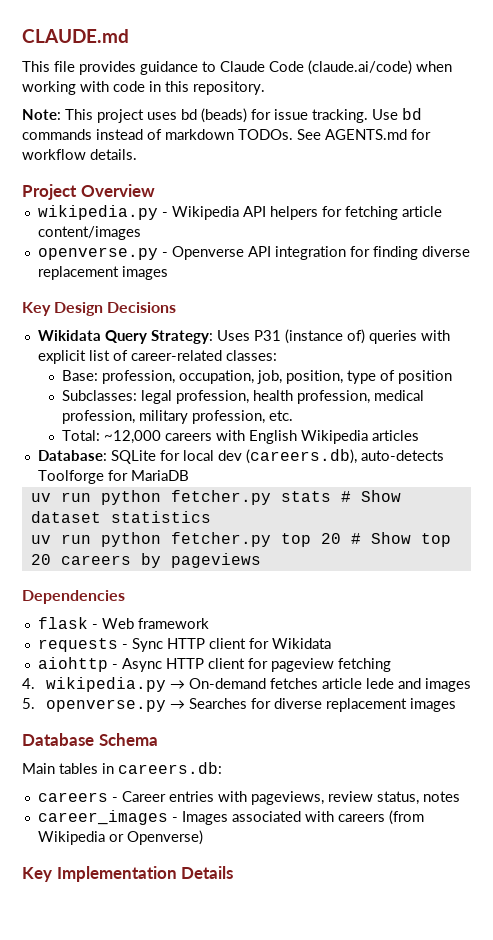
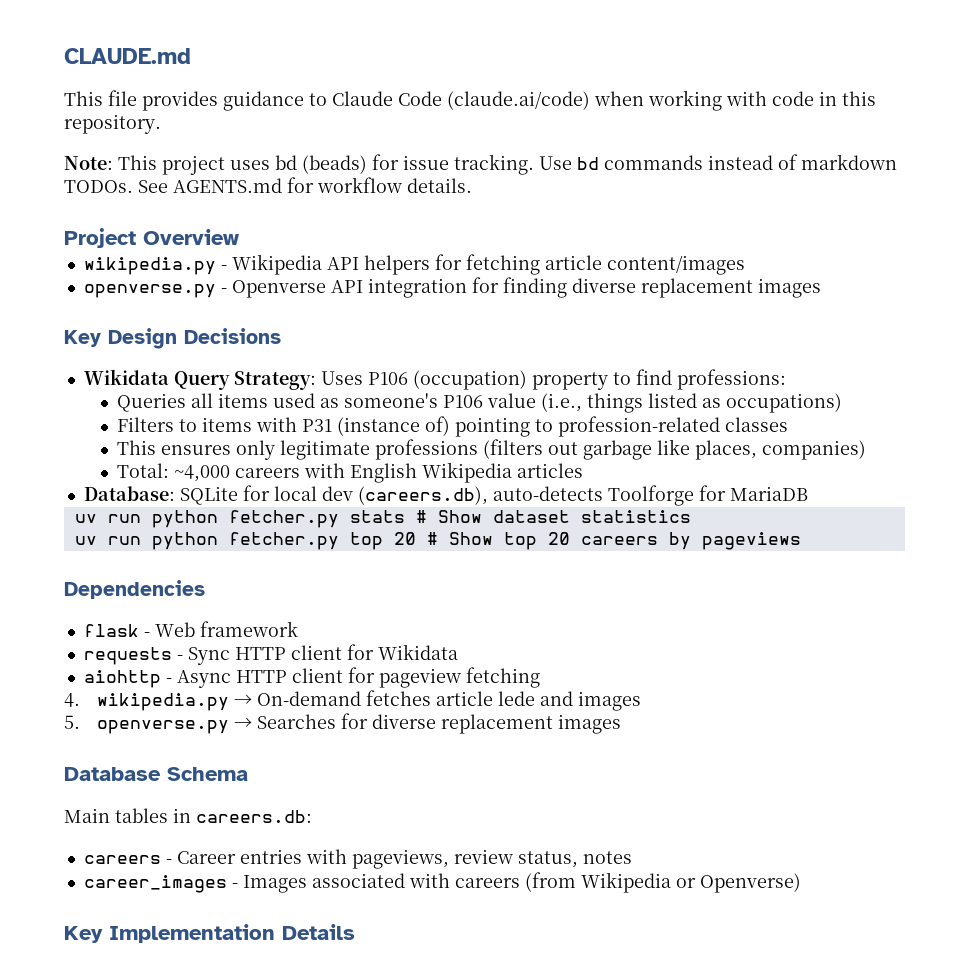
[253,329,450,344] [37,350,277,364] [61,370,452,384] [61,390,424,404] [61,410,293,424] P31 (instance of) queries with explicit list of career-related classes: // Base: profession, occupation, job, position, type of position // Subclasses: legal profession, health profession, medical profession, military profession, etc. -> [367,369,786,390] [117,393,843,413] [117,416,789,437] [117,439,867,460] P106 (occupation) property to find professions: // Queries all items used as someone's P106 value (i.e., things listed as occupations) // Filters to items with P31 (instance of) pointing to profession-related classes // This ensures only legitimate professions (filters out garbage like places, companies)
[103,430,161,444] ~12,000 -> [174,465,231,482] ~4,000

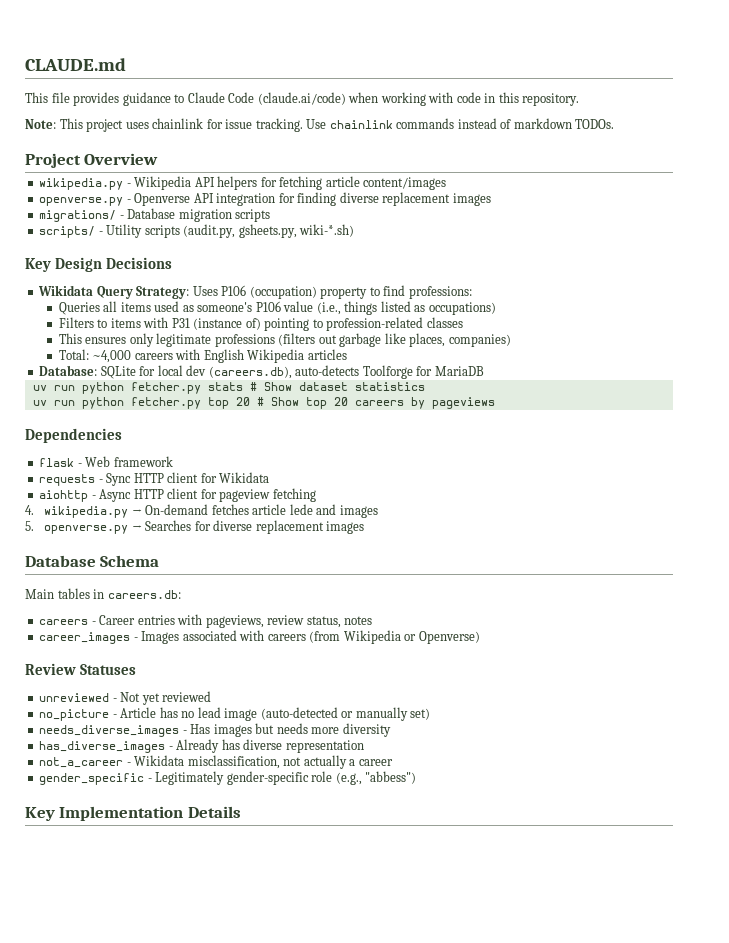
[275,155,367,174] bd (beads) -> [152,118,204,129] chainlink
[577,157,599,170] bd -> [329,120,393,129] chainlink
[138,177,472,193] See AGENTS.md for workflow details. -> (615, 124) none
(821, 288) none -> [39,208,271,222] [39,224,355,238] // migrations/ - Database migration scripts // scripts/ - Utility scripts (audit.py, gsheets.py, wiki-*.sh)
(801, 883) none -> [25,663,136,675] [39,691,212,705] [39,707,431,721] [39,723,391,737] [39,739,364,753] [39,755,393,769] [39,771,417,785] // Review Statuses // unreviewed - Not yet reviewed // no_picture - Article has no lead image (auto-detected or manually set) // needs_diverse_images - Has images but needs more diversity // has_diverse_images - Already has diverse representation // not_a_career - Wikidata misclassification, not actually a career // gender_specific - Legitimately gender-specific role (e.g., "abbess")

